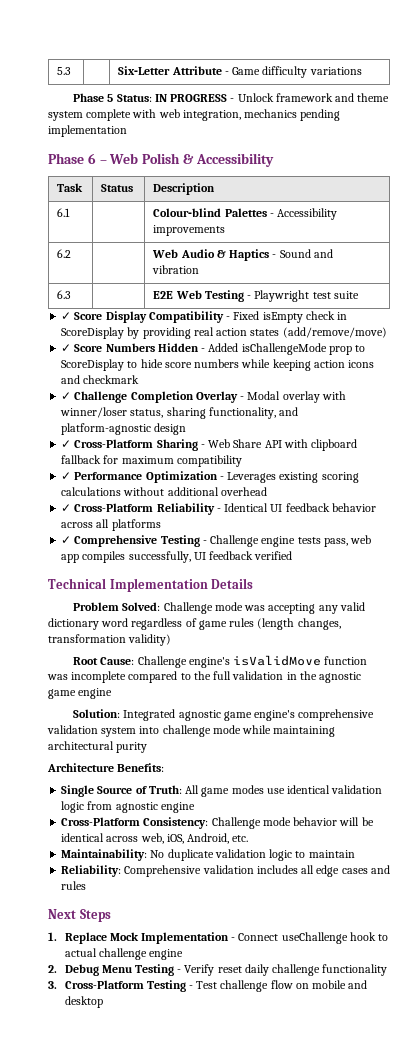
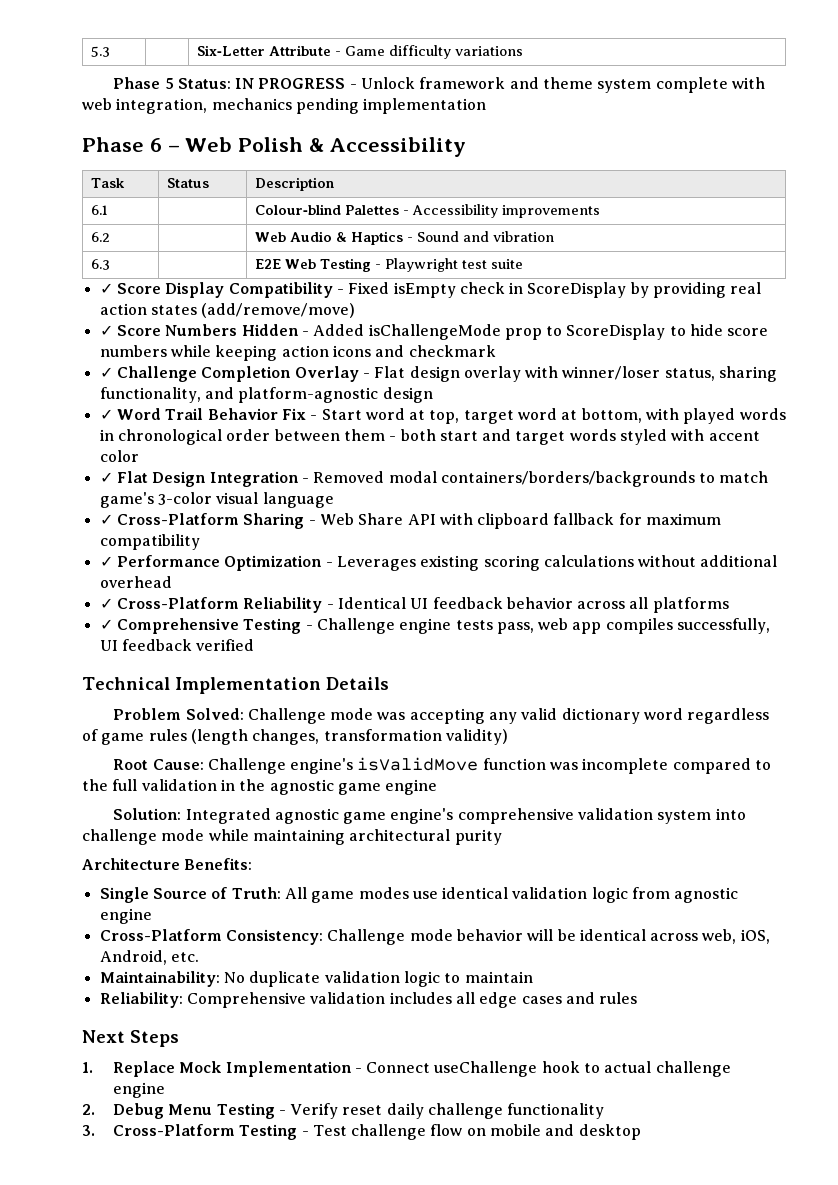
[247,391,281,400] Modal -> [374,366,460,382] Flat design
(187, 429) none -> [99,408,786,424] [99,429,760,445] [99,450,139,462] [99,471,769,487] [99,492,334,508] // ✓ Word Trail Behavior Fix - Start word at top, target word at bottom, with played words in chronological order between them - both start and target words styled with accent color // ✓ Flat Design Integration - Removed modal containers/borders/backgrounds to match game's 3-color visual language

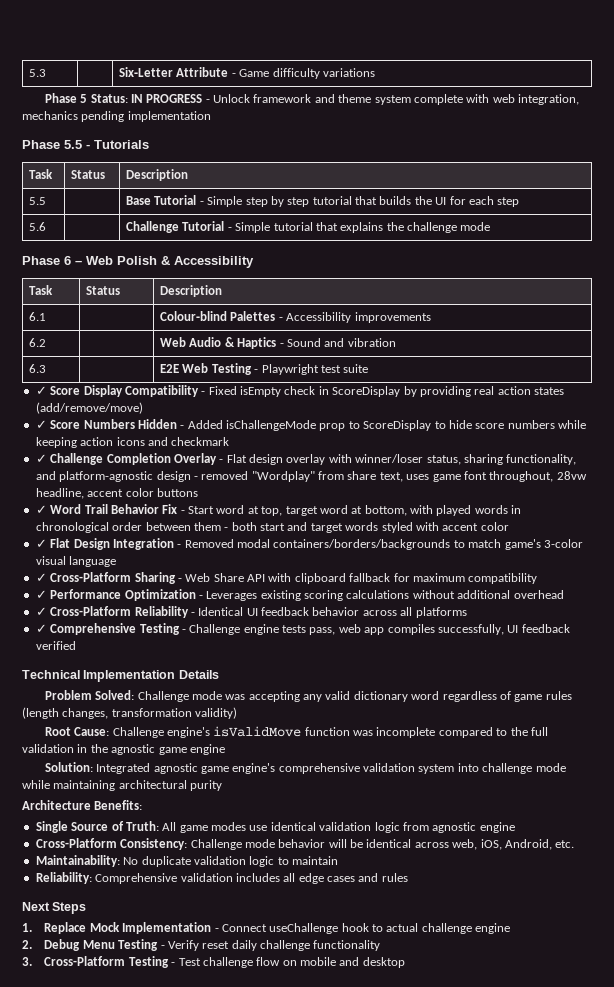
(487, 106) none -> [22,140,149,149] [29,169,54,179] [71,170,106,179] [126,169,189,181] [29,197,47,205] [126,195,520,207] [29,222,47,231] [126,221,491,233] // Phase 5.5 - Tutorials // Task | Status | Description // 5.5 | | Base Tutorial - Simple step by step tutorial that builds the UI for each step // 5.6 | | Challenge Tutorial - Simple tutorial that explains the challenge mode
(433, 395) none -> [193,471,587,482] [35,488,198,499] - removed "Wordplay" from share text, uses game font throughout, 28vw headline, accent color buttons

